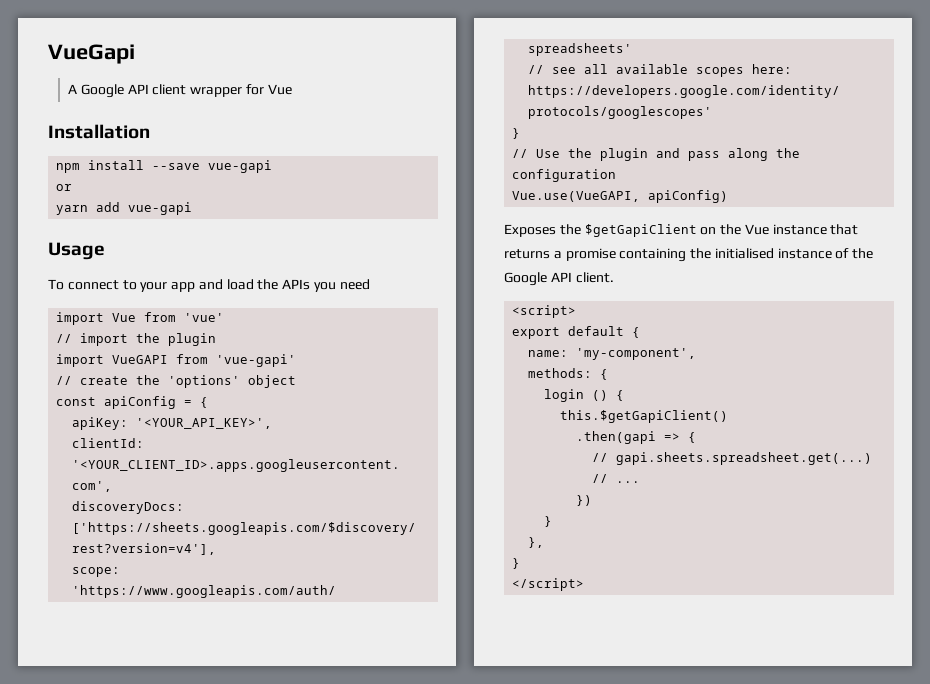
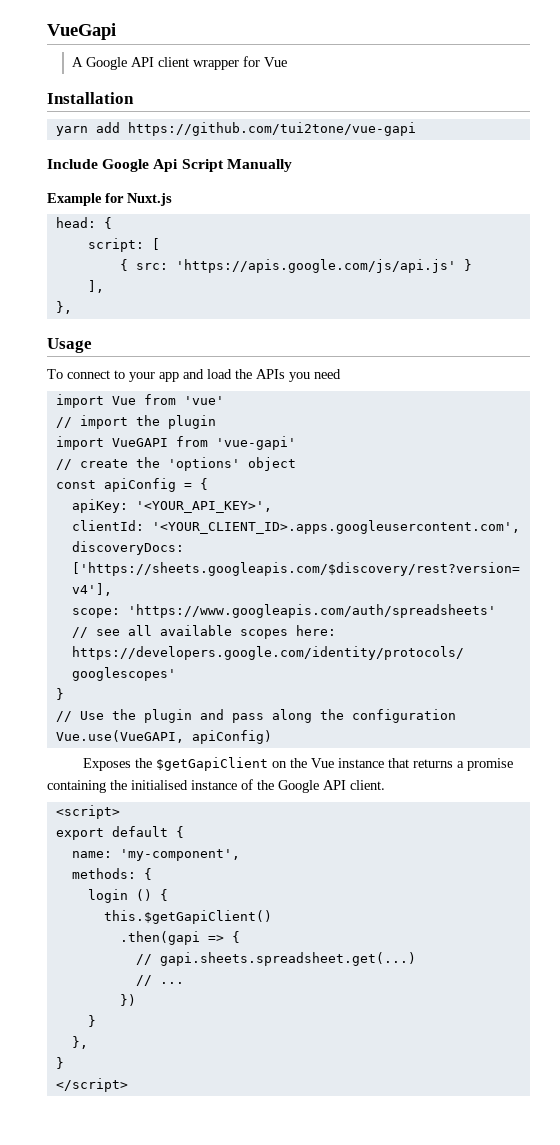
[56,160,273,173] [56,184,73,191] [56,202,193,215] npm install --save vue-gapi // or // yarn add vue-gapi -> [55,122,416,136] [47,159,292,172] [47,193,172,206] [55,217,112,229] [87,238,160,252] [119,259,472,273] [87,280,104,293] [55,301,72,314] yarn add https://github.com/tui2tone/vue-gapi // Include Google Api Script Manually // Example for Nuxt.js // head: { // script: [ // { src: 'https://apis.google.com/js/api.js' } // ], // },

